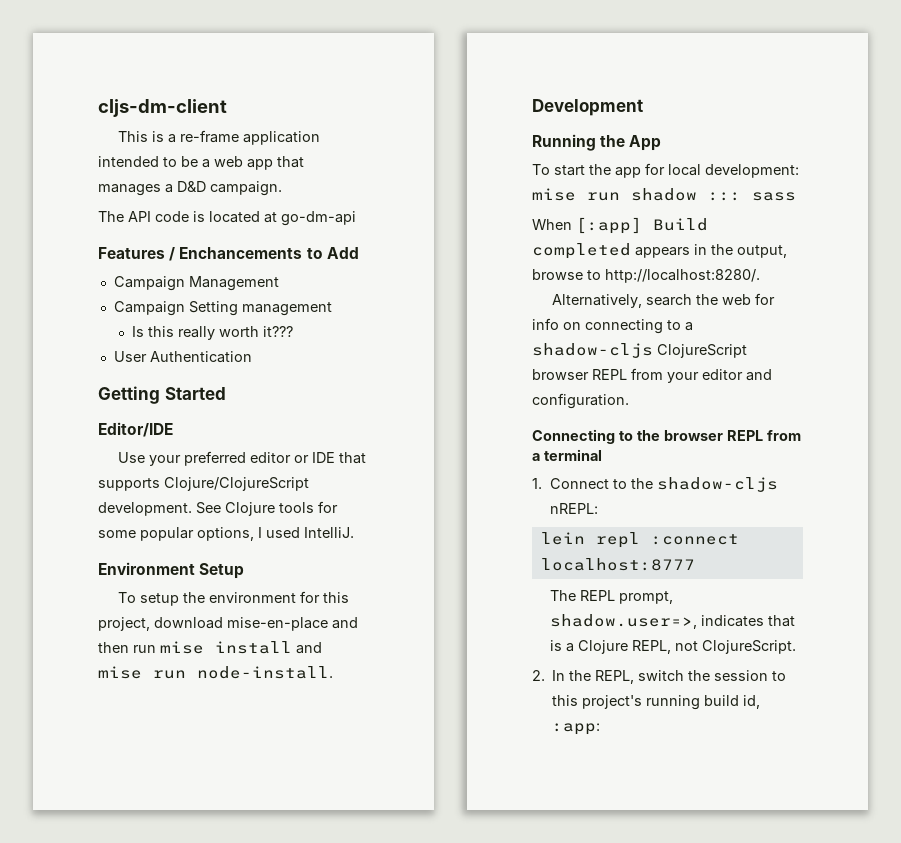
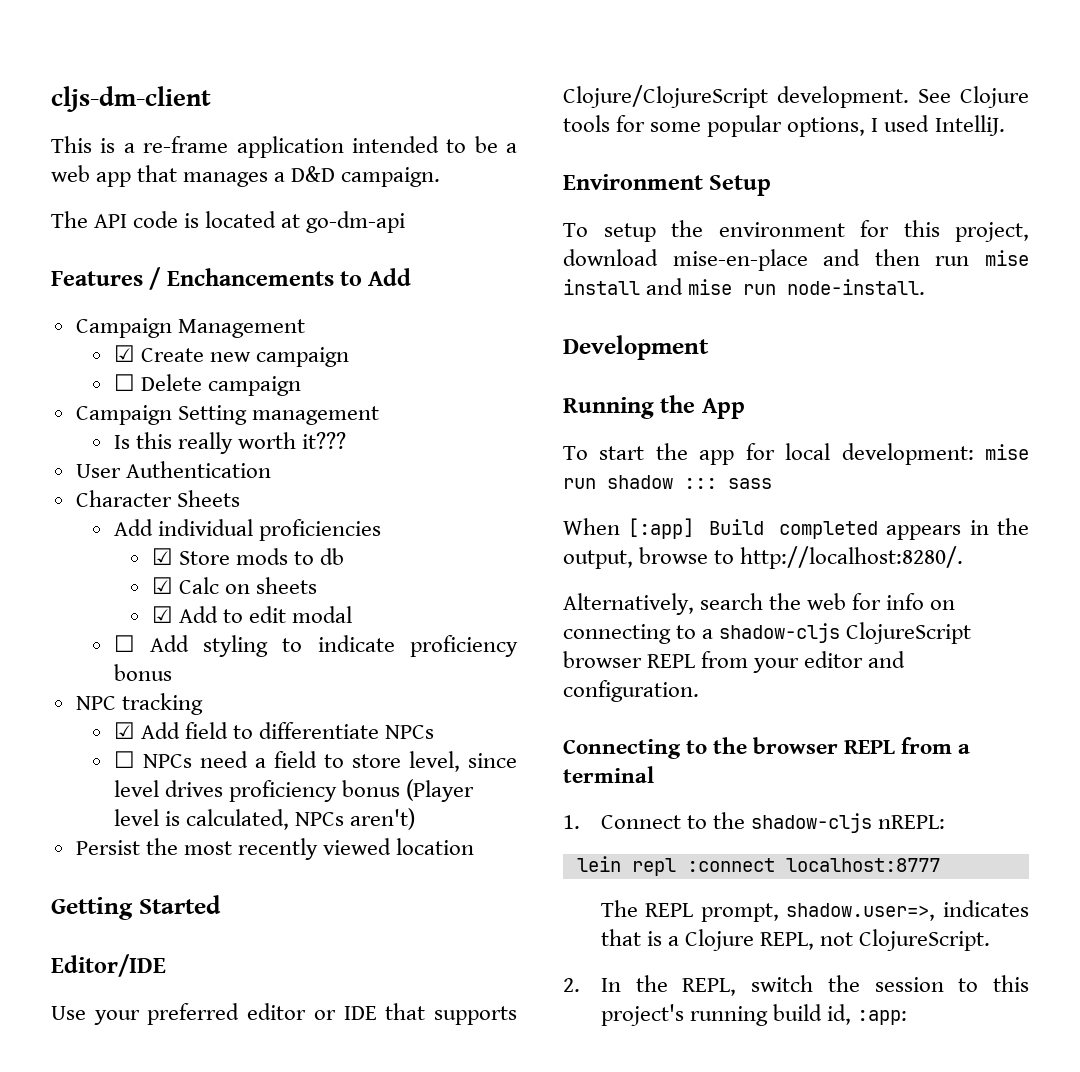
(279, 283) none -> [113,345,349,367] [113,374,301,396] // ☑ Create new campaign // ☐ Delete campaign
(252, 357) none -> [75,490,240,507] [113,519,381,541] [151,548,344,565] [151,577,317,594] [151,606,352,623] [113,635,518,657] [113,664,172,681] [75,693,203,715] [113,722,435,739] [113,751,517,772] [113,779,475,802] [113,808,416,830] [75,838,475,860] // Character Sheets // Add individual proficiencies // ☑ Store mods to db // ☑ Calc on sheets // ☑ Add to edit modal // ☐ Add styling to indicate proficiency bonus // NPC tracking // ☑ Add field to differentiate NPCs // ☐ NPCs need a field to store level, since level drives proficiency bonus (Player level is calculated, NPCs aren't) // Persist the most recently viewed location

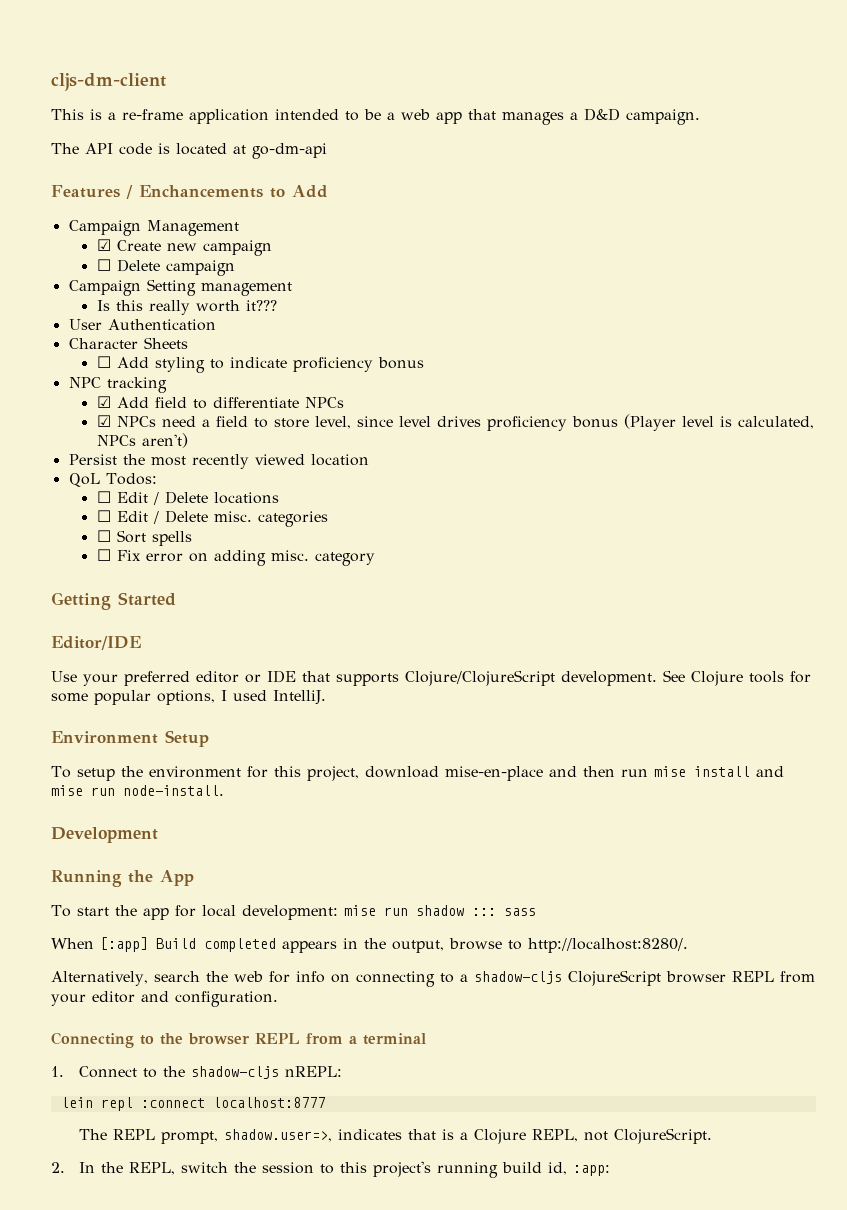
[113,519,381,541] [151,548,344,565] [151,577,317,594] [151,606,352,623] // Add individual proficiencies // ☑ Store mods to db // ☑ Calc on sheets // ☑ Add to edit modal -> (188, 343) none
[113,751,135,768] ☐ -> [96,415,111,427] ☑
(475, 846) none -> [68,473,157,487] [96,491,279,505] [96,510,328,527] [96,530,192,546] [96,549,375,566] // QoL Todos: // ☐ Edit / Delete locations // ☐ Edit / Delete misc. categories // ☐ Sort spells // ☐ Fix error on adding misc. category

